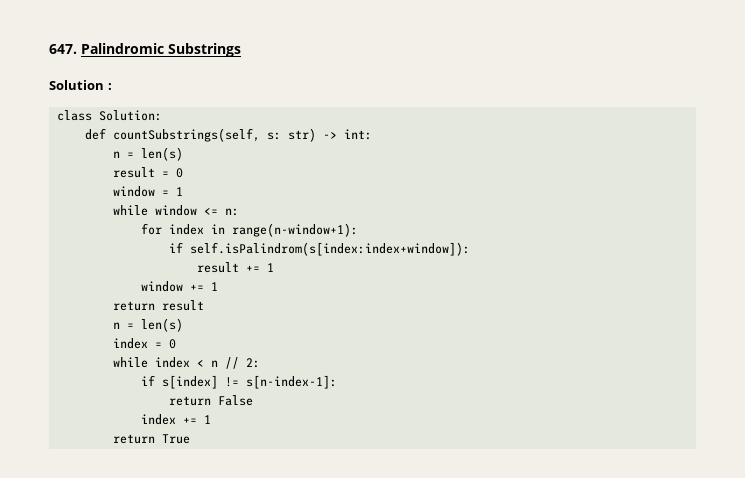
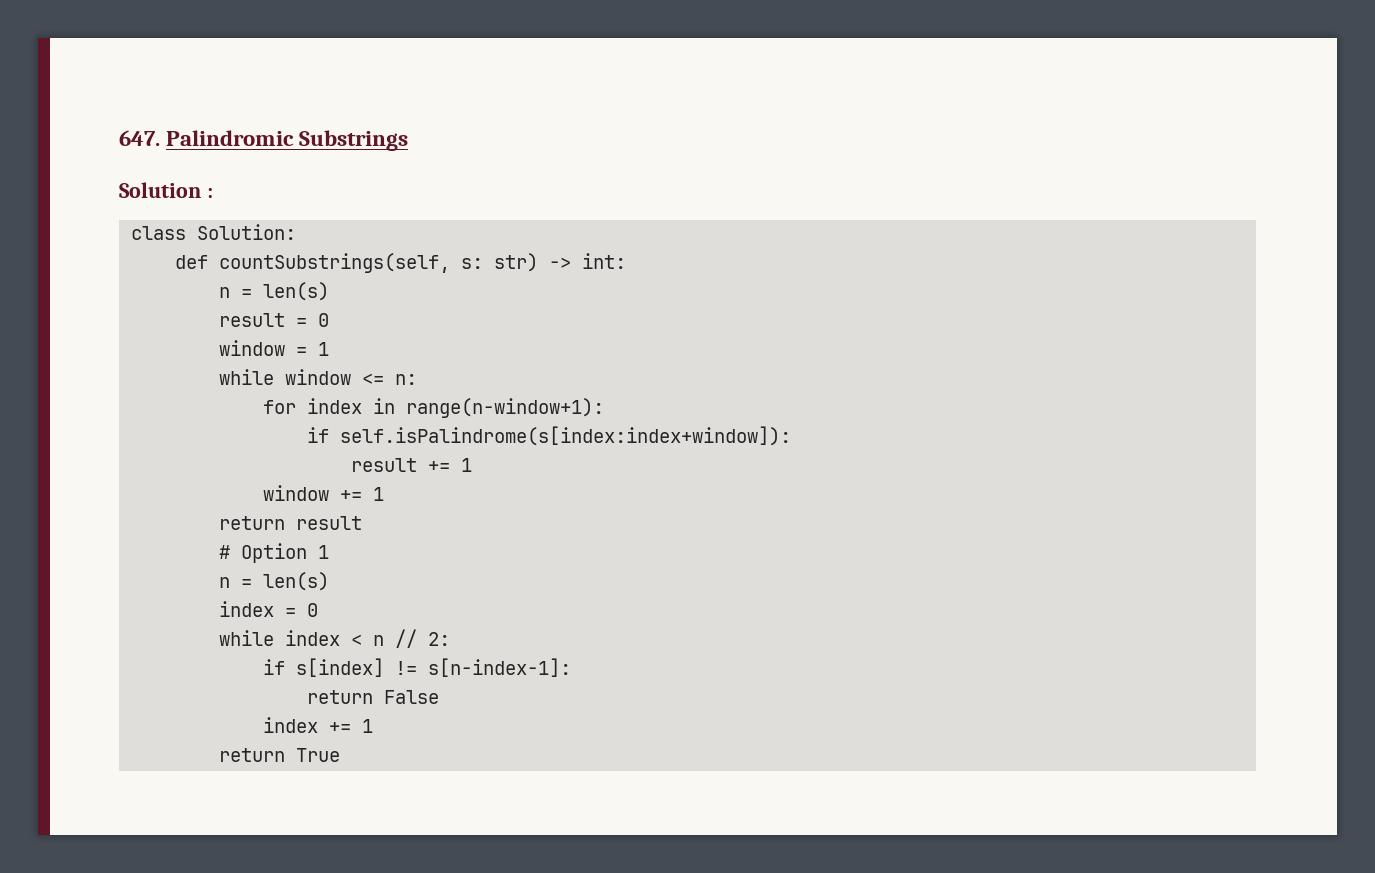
[189,242,470,256] self.isPalindrom(s[index:index+window]): -> [340,426,792,446] self.isPalindrome(s[index:index+window]):
(204, 305) none -> [219,543,330,563] // # Option 1

